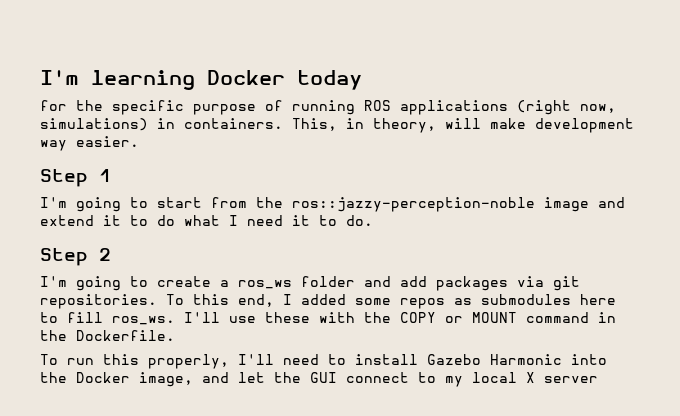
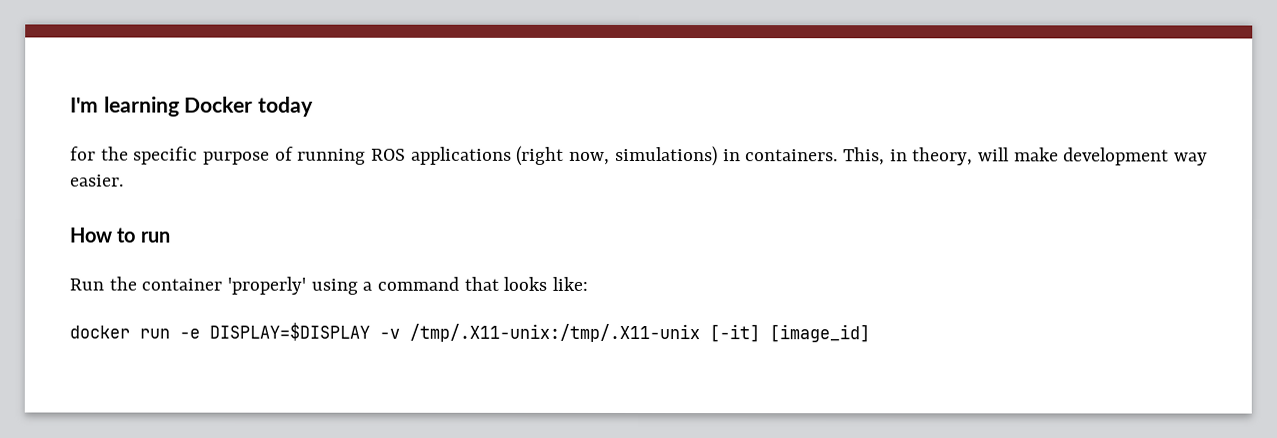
[40,169,111,187] [40,197,625,212] [40,215,373,226] [40,248,111,266] [40,276,580,291] [40,294,616,309] [40,312,616,325] [40,330,175,341] [40,354,607,369] [40,372,598,387] Step 1 // I'm going to start from the ros::jazzy-perception-noble image and extend it to do what I need it to do. // Step 2 // I'm going to create a ros_ws folder and add packages via git repositories. To this end, I added some repos as submodules here to fill ros_ws. I'll use these with the COPY or MOUNT command in the Dockerfile. // To run this properly, I'll need to install Gazebo Harmonic into the Docker image, and let the GUI connect to my local X server -> [69,227,170,243] [69,276,589,295] [69,322,870,343] How to run // Run the container 'properly' using a command that looks like: // docker run -e DISPLAY=$DISPLAY -v /tmp/.X11-unix:/tmp/.X11-unix [-it] [image_id]

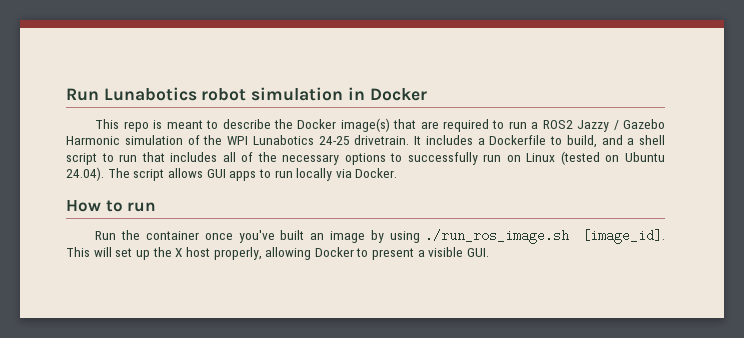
[70,96,315,117] [70,145,1209,167] [70,174,124,187] I'm learning Docker today // for the specific purpose of running ROS applications (right now, simulations) in containers. This, in theory, will make development way easier. -> [66,87,427,101] [95,118,665,132] [66,135,665,148] [66,151,665,165] [66,167,398,181] Run Lunabotics robot simulation in Docker // This repo is meant to describe the Docker image(s) that are required to run a ROS2 Jazzy / Gazebo Harmonic simulation of the WPI Lunabotics 24-25 drivetrain. It includes a Dockerfile to build, and a shell script to run that includes all of the necessary options to successfully run on Linux (tested on Ubuntu 24.04). The script allows GUI apps to run locally via Docker.
[227,276,589,295] [69,322,870,343] 'properly' using a command that looks like: // docker run -e DISPLAY=$DISPLAY -v /tmp/.X11-unix:/tmp/.X11-unix [-it] [image_id] -> [204,229,665,244] [66,247,490,260] once you've built an image by using ./run_ros_image.sh [image_id]. This will set up the X host properly, allowing Docker to present a visible GUI.

